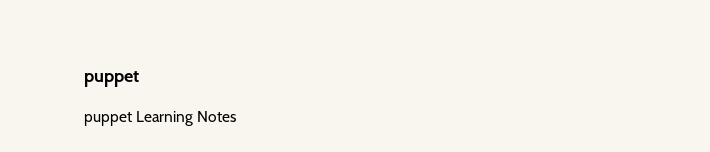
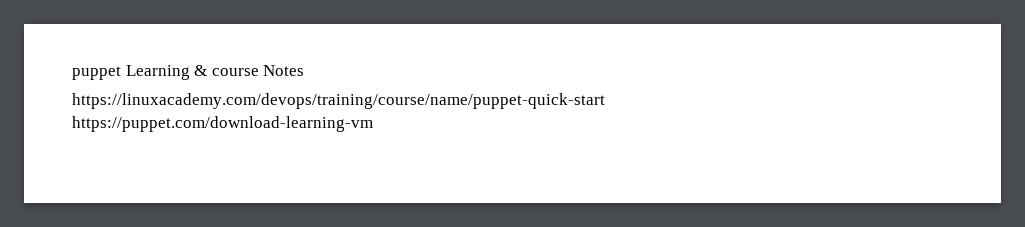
[84,71,139,87] [84,111,194,126] puppet // puppet Learning -> [72,65,259,80] puppet Learning & course
(237, 116) none -> [72,93,605,109] [72,116,373,132] // https://linuxacademy.com/devops/training/course/name/puppet-quick-start // https://puppet.com/download-learning-vm

